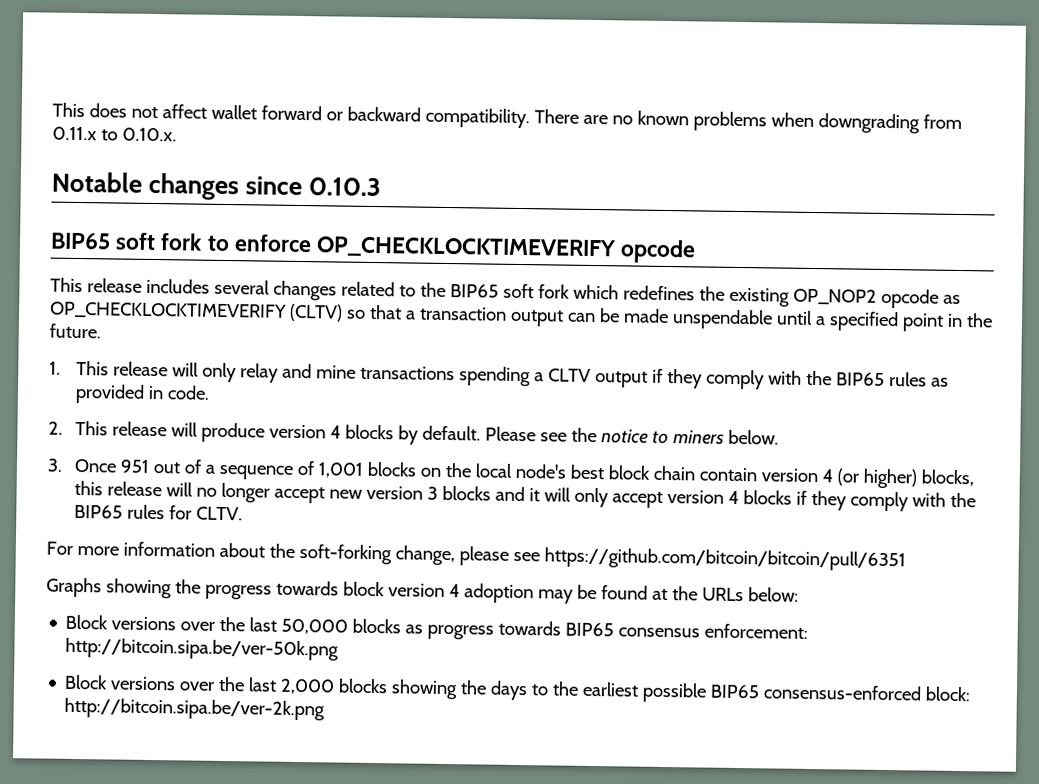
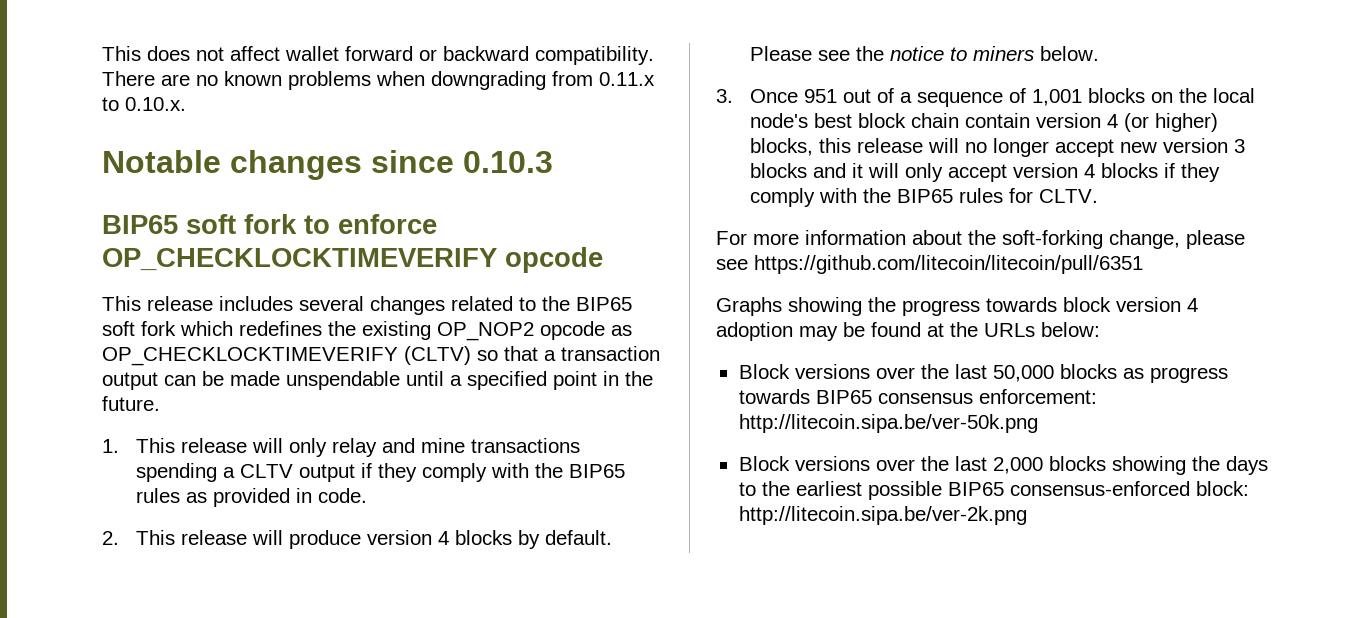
[543,547,906,572] https://github.com/bitcoin/bitcoin/pull/6351 -> [754,255,1143,274] https://github.com/litecoin/litecoin/pull/6351
[65,637,340,661] http://bitcoin.sipa.be/ver-50k.png -> [738,414,1038,433] http://litecoin.sipa.be/ver-50k.png
[64,697,326,721] http://bitcoin.sipa.be/ver-2k.png -> [738,506,1027,525] http://litecoin.sipa.be/ver-2k.png

